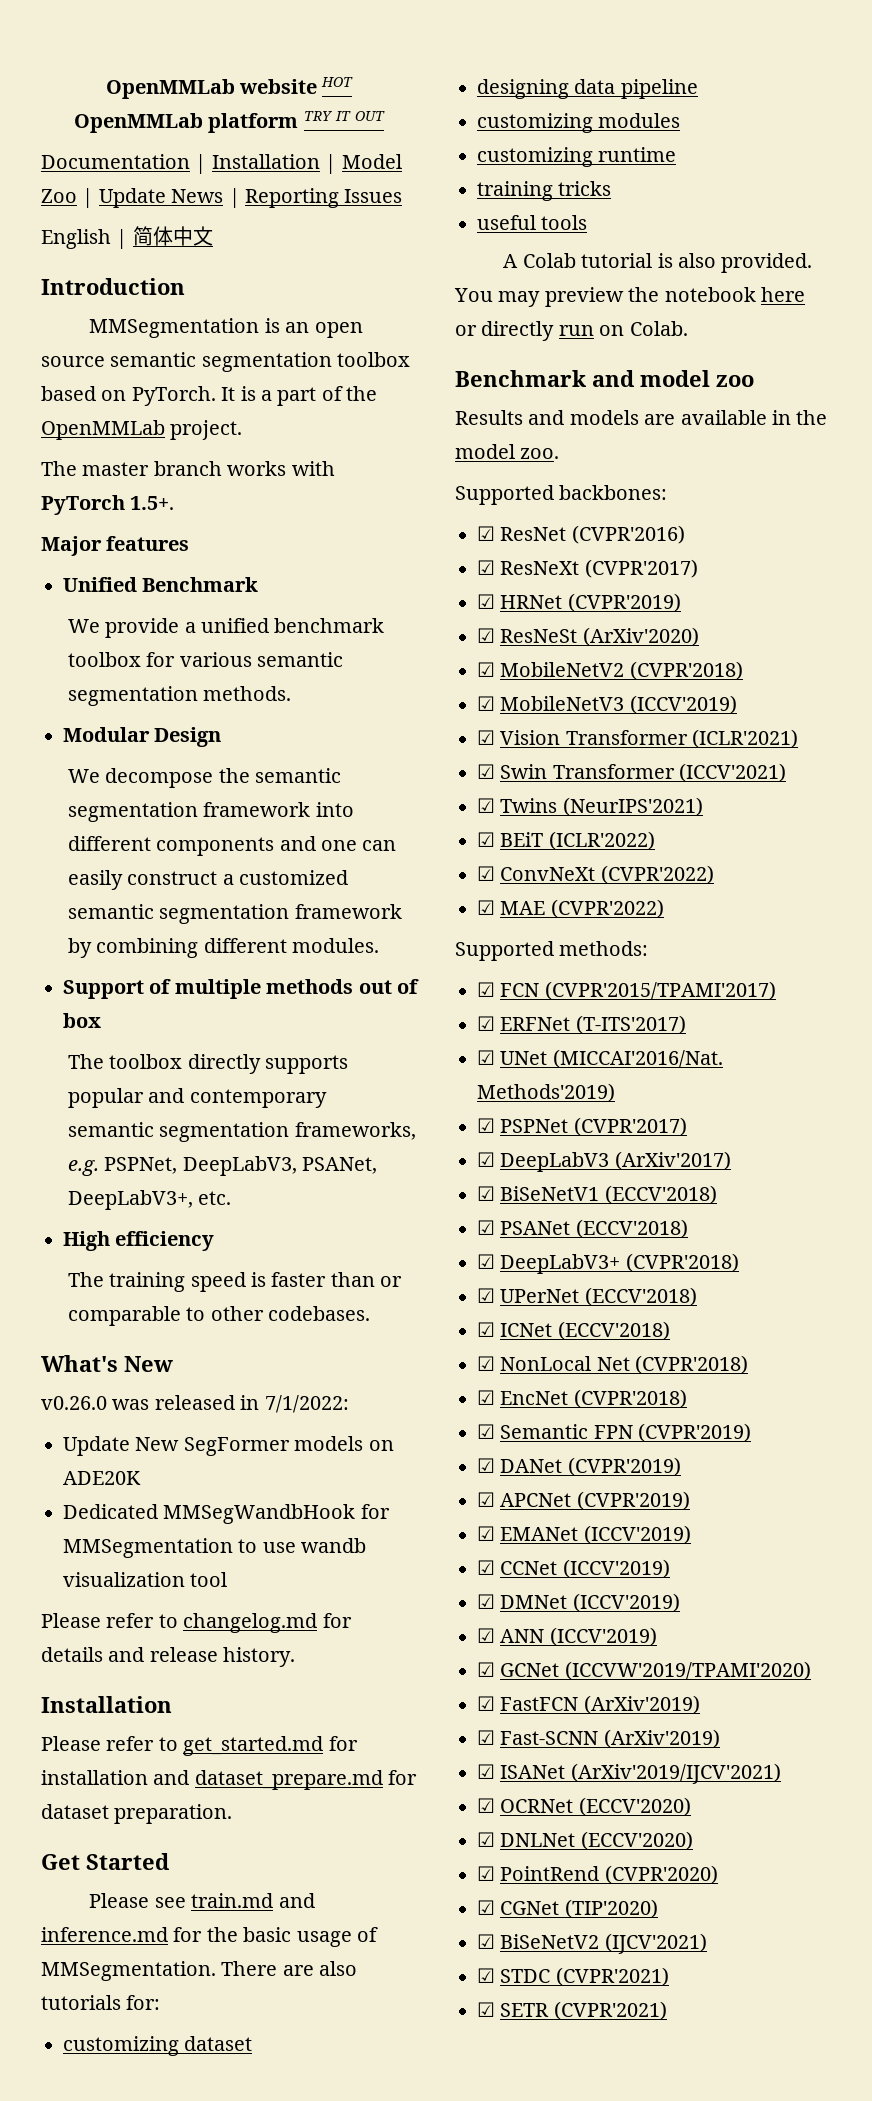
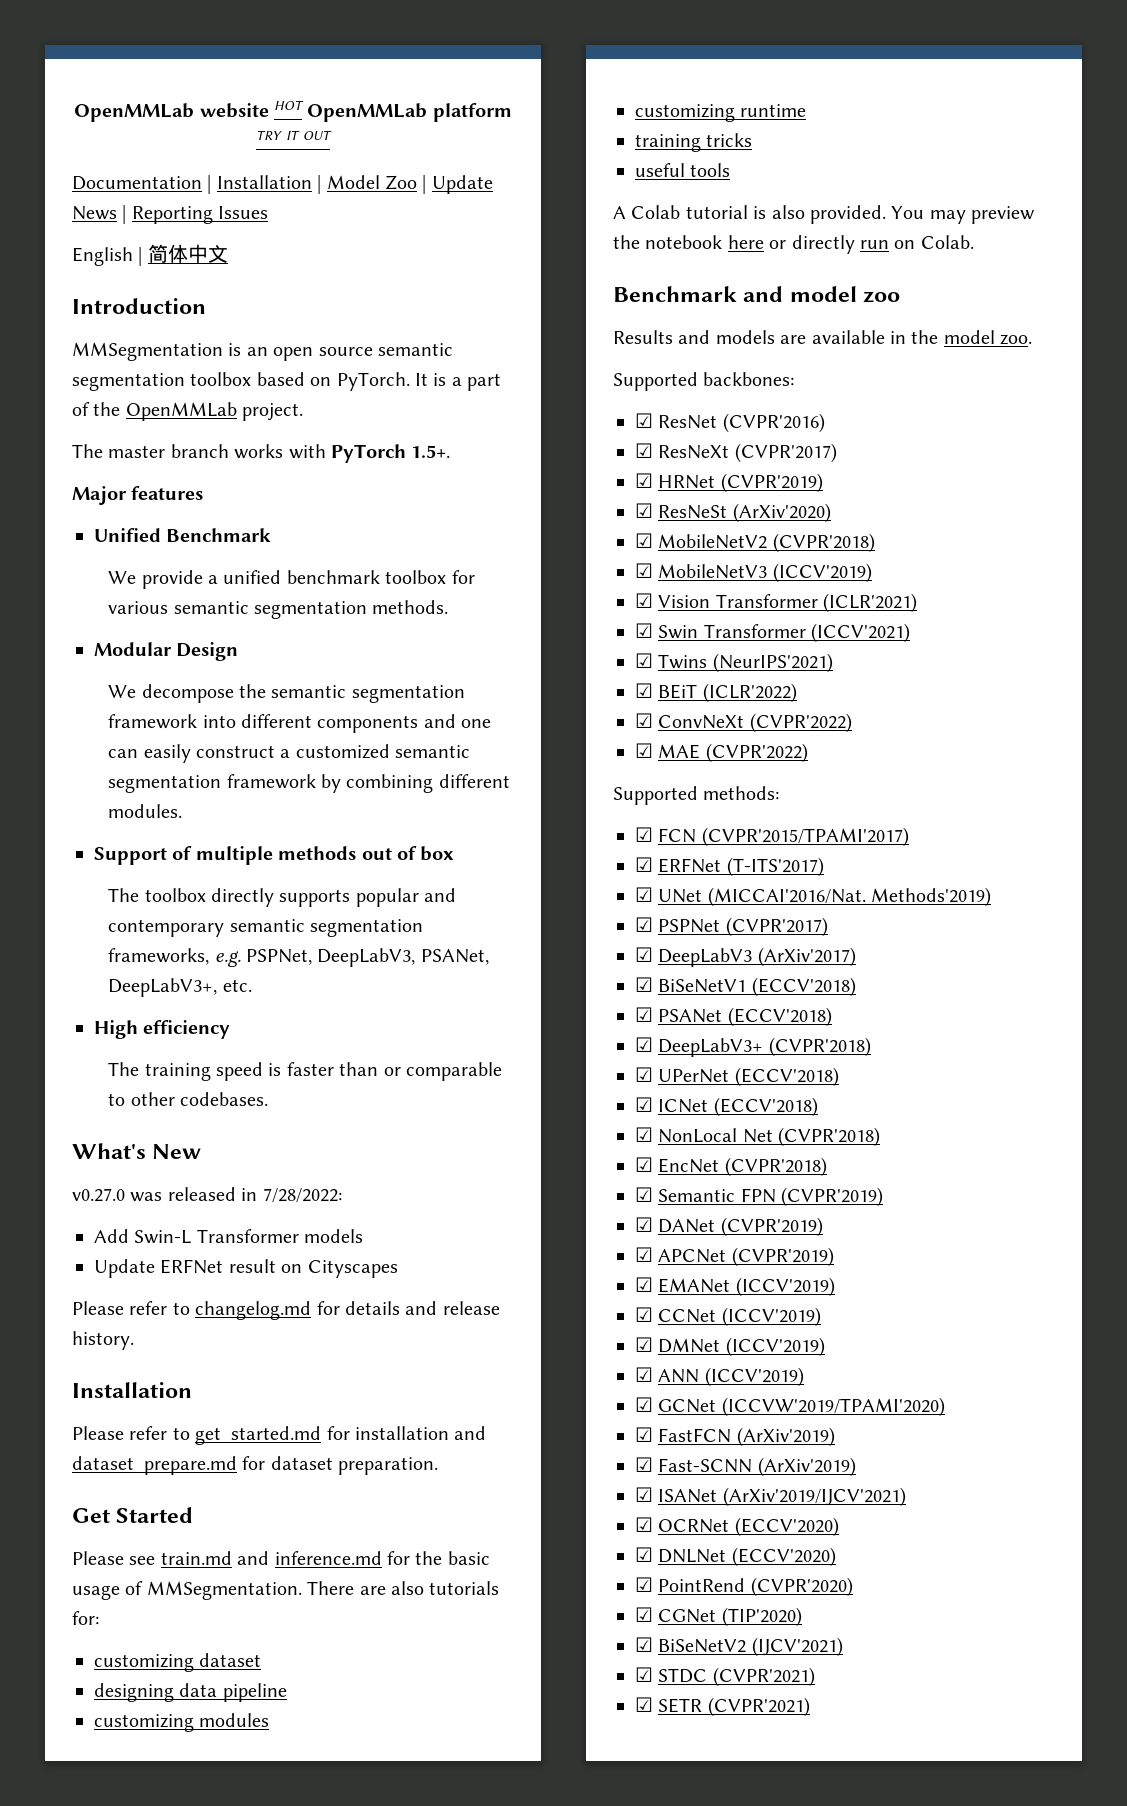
[41,1396,107,1410] v0.26.0 -> [72,1188,125,1202] v0.27.0
[264,1395,349,1413] [63,1436,394,1456] [63,1471,141,1485] [63,1504,390,1524] [63,1538,367,1558] [63,1572,228,1587] 7/1/2022: // Update New SegFormer models on ADE20K // Dedicated MMSegWandbHook for MMSegmentation to use wandb visualization tool -> [262,1188,342,1203] [94,1229,364,1244] [94,1259,398,1278] 7/28/2022: // Add Swin-L Transformer models // Update ERFNet result on Cityscapes

